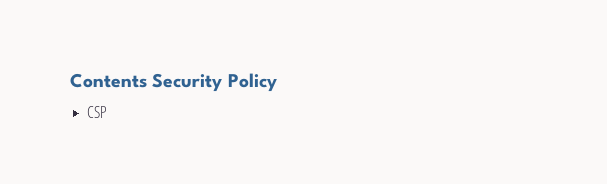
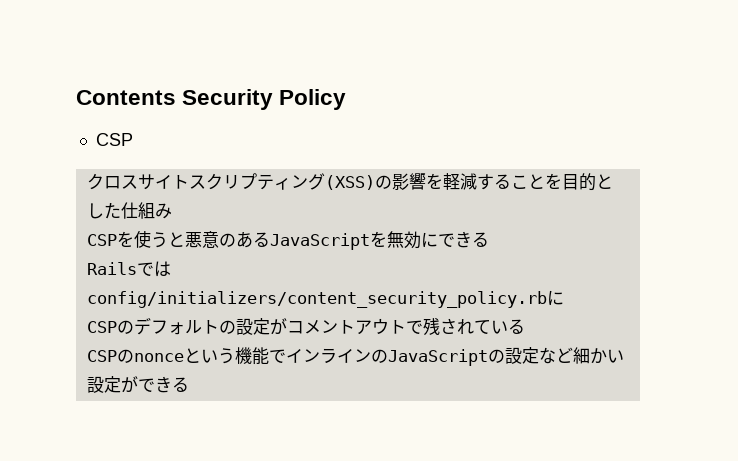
(108, 112) none -> [86,173,613,191] [86,202,172,219] [86,230,489,250] [86,261,171,277] [86,290,564,308] [86,317,525,336] [86,347,624,366] [86,376,189,393] // クロスサイトスクリプティング(XSS)の影響を軽減することを目的とした仕組み // CSPを使うと悪意のあるJavaScriptを無効にできる // Railsではconfig/initializers/content_security_policy.rbに // CSPのデフォルトの設定がコメントアウトで残されている // CSPのnonceという機能でインラインのJavaScriptの設定など細かい設定ができる

